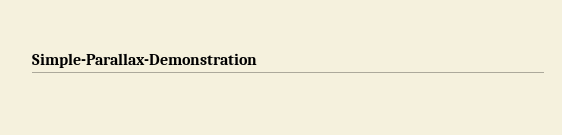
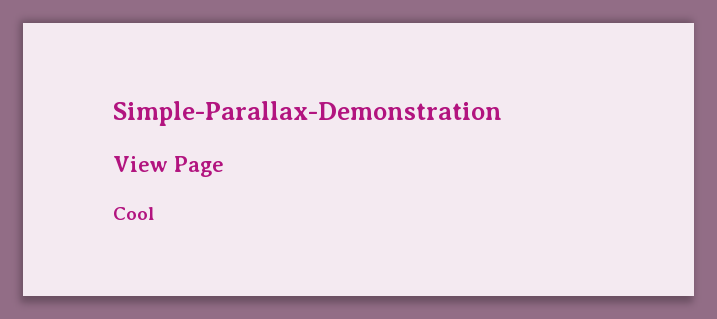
(257, 60) none -> [113,156,224,177] [113,207,154,220] // View Page // Cool

